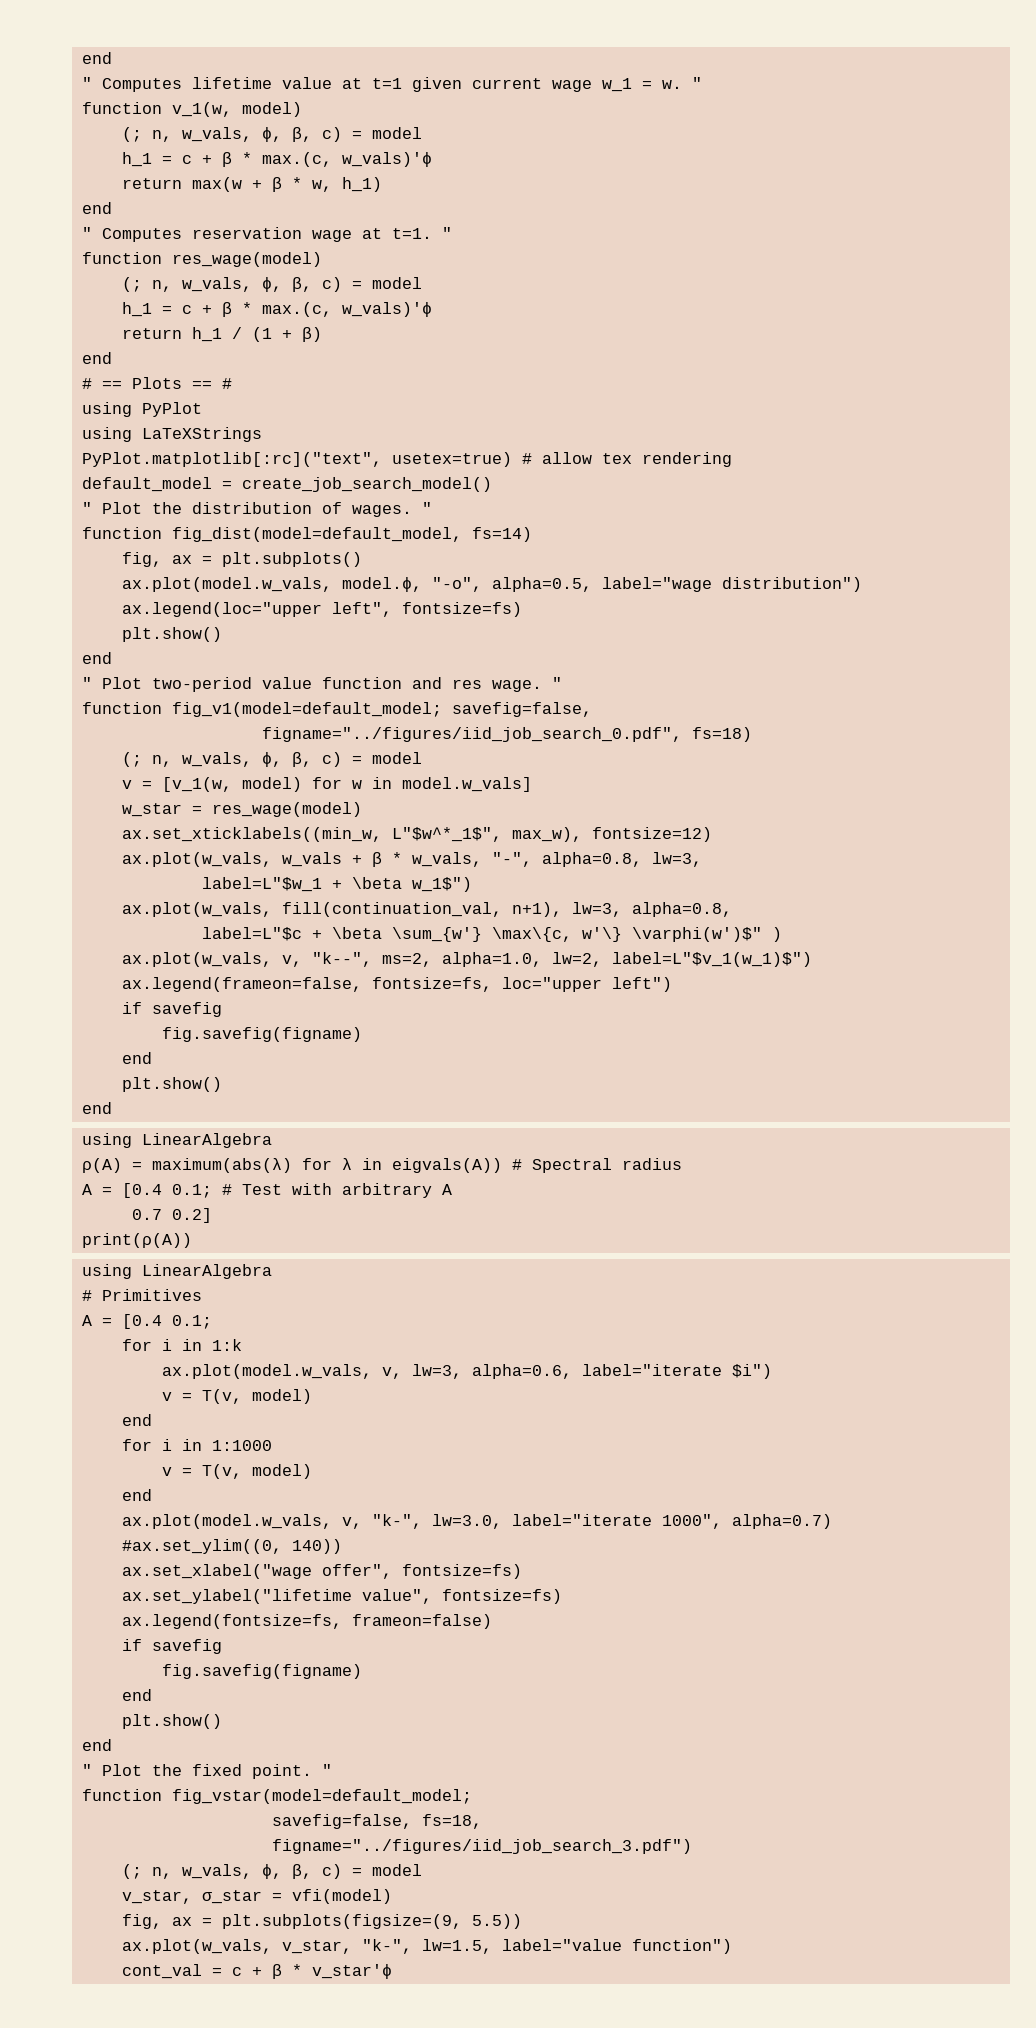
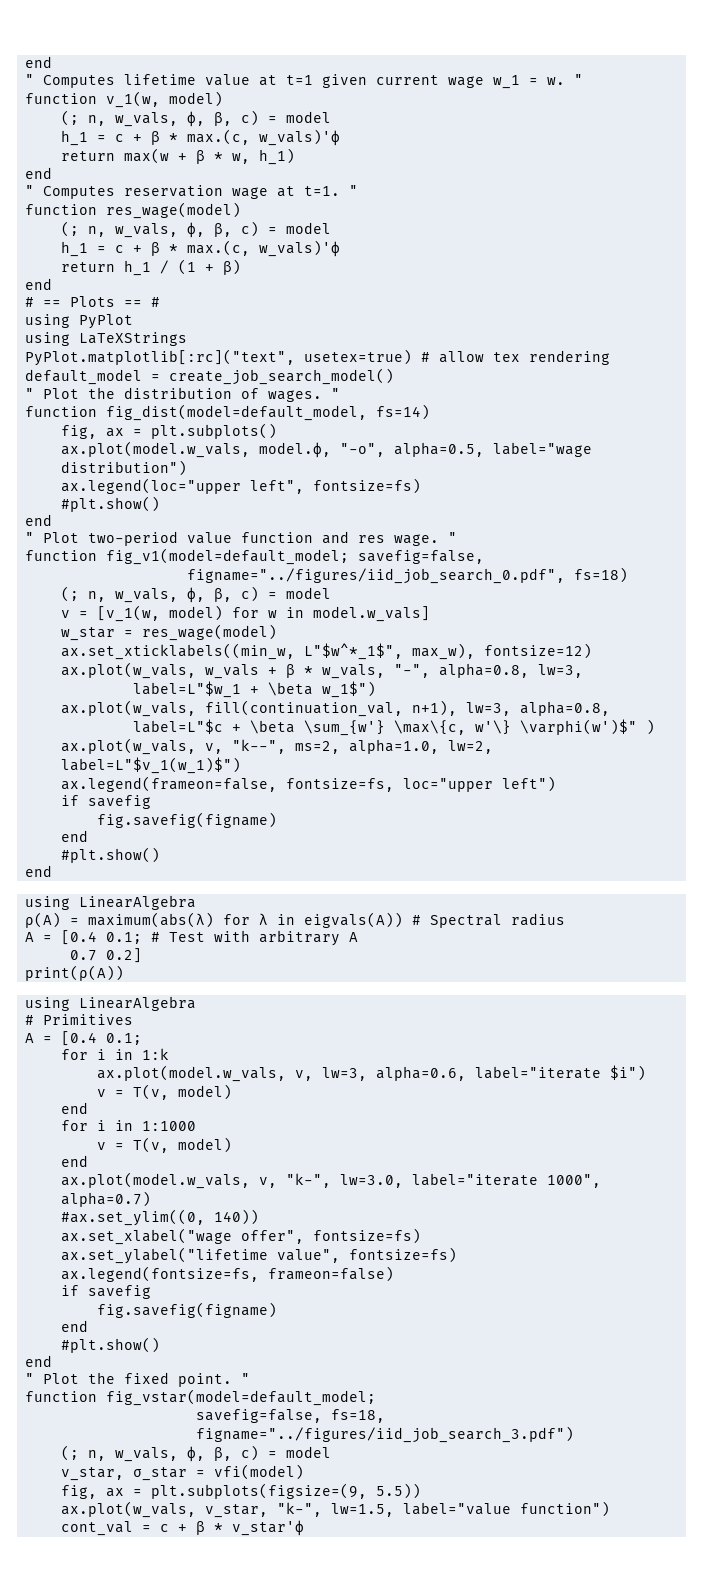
[121,627,222,642] plt.show() -> [61,496,161,512] #plt.show()
[121,1077,222,1092] plt.show() -> [61,847,161,863] #plt.show()
[121,1714,222,1729] plt.show() -> [61,1337,161,1353] #plt.show()

